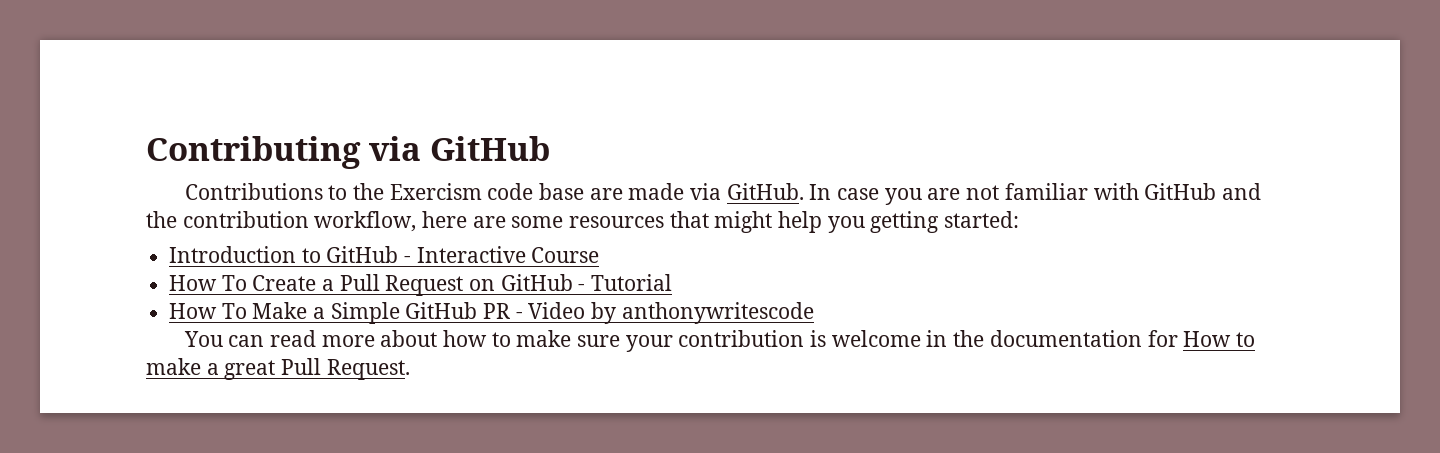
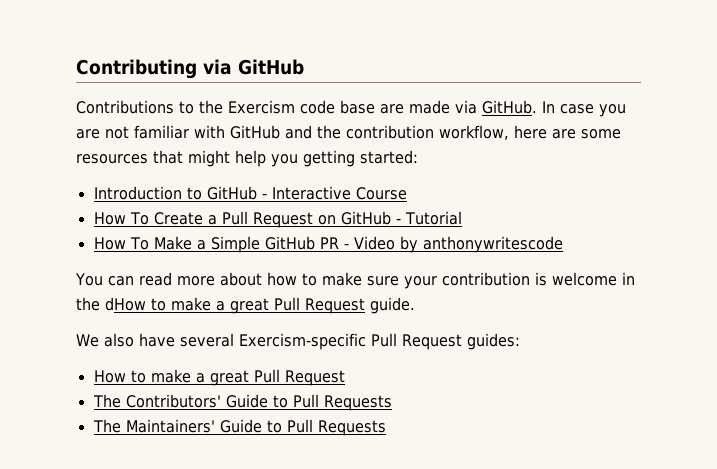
[989,330,1178,347] documentation for -> [105,297,415,314] [76,333,520,350] dHow to make a great Pull Request guide. // We also have several Exercism-specific Pull Request guides: //
[326,359,410,380] Request. -> [284,370,345,386] [92,394,392,411] [92,419,386,436] Request // The Contributors' Guide to Pull Requests // The Maintainers' Guide to Pull Requests

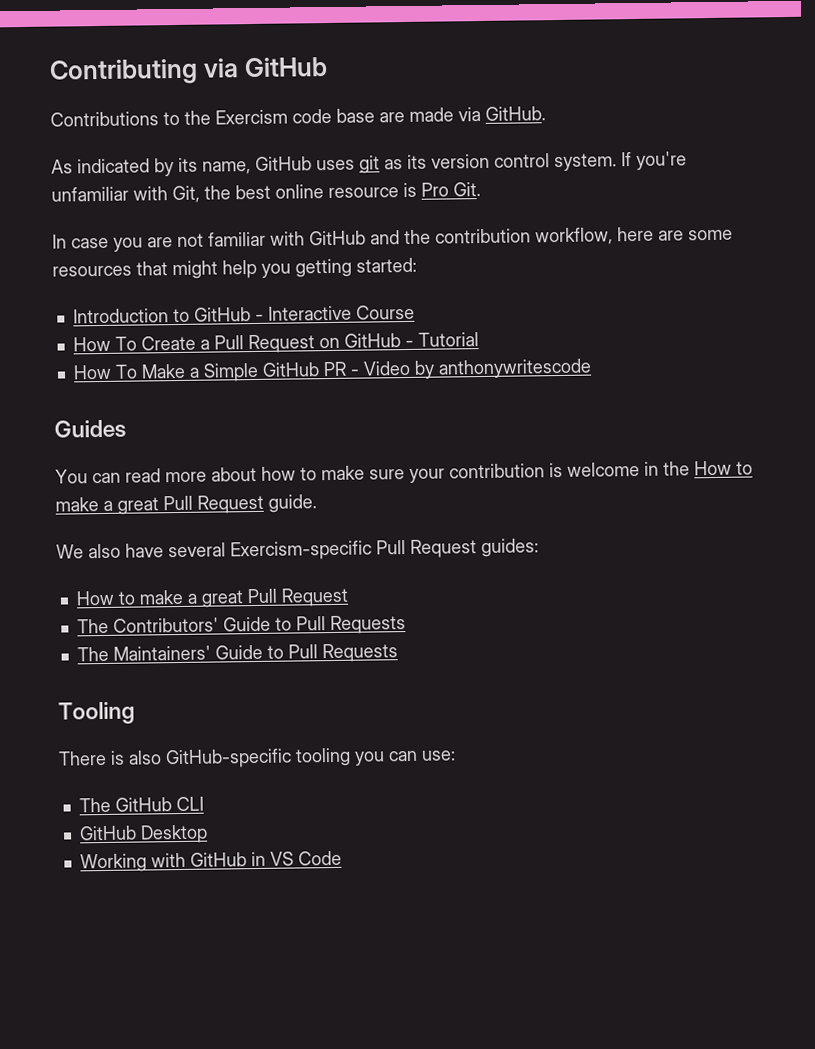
(537, 107) none -> [51,151,687,177] [51,182,481,204] // As indicated by its name, GitHub uses git as its version control system. If you're unfamiliar with Git, the best online resource is Pro Git. //
(563, 244) none -> [54,419,126,439] // Guides
[105,297,146,311] dHow -> [694,460,732,476] How
(386, 428) none -> [58,701,135,725] [58,747,456,769] [78,796,204,813] [78,824,208,844] [79,850,342,873] // Tooling // There is also GitHub-specific tooling you can use: // The GitHub CLI // GitHub Desktop // Working with GitHub in VS Code

